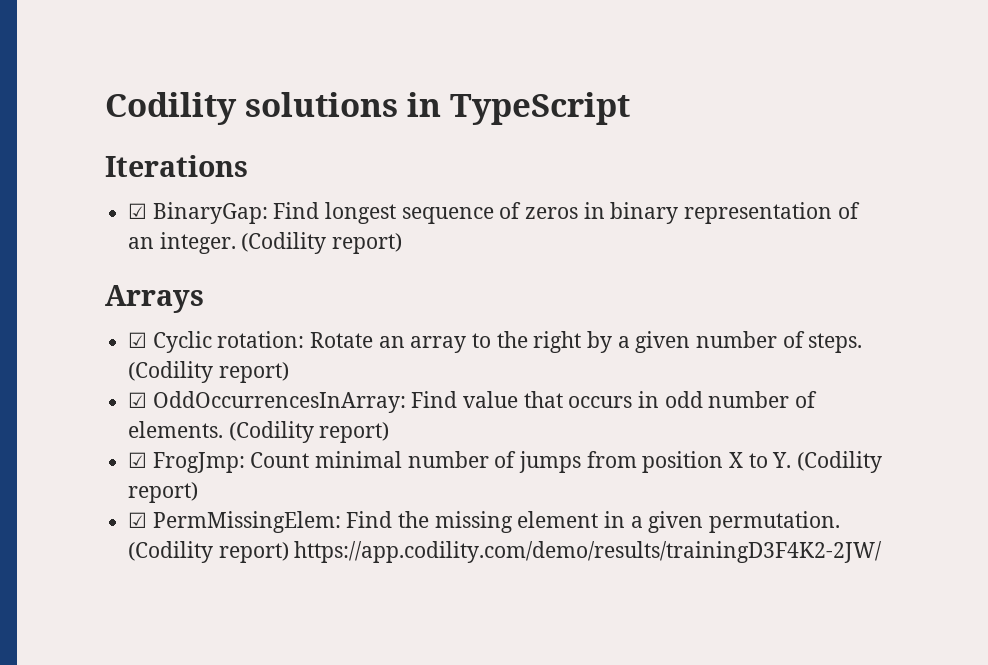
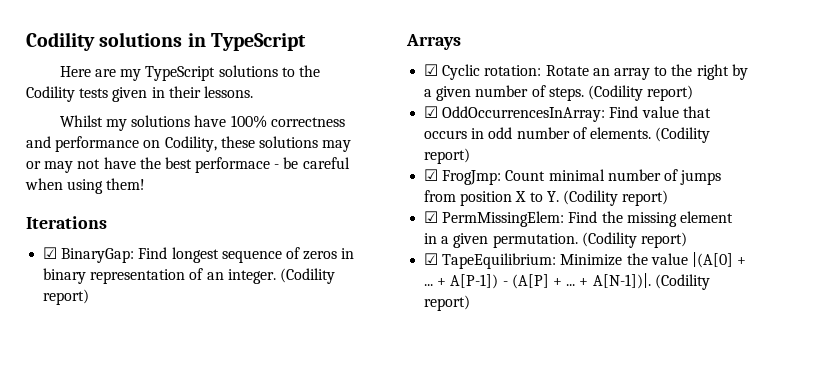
(630, 108) none -> [59,65,321,81] [26,86,253,102] [59,115,345,131] [26,136,352,152] [26,157,350,173] [25,178,146,194] // Here are my TypeScript solutions to the Codility tests given in their lessons. // Whilst my solutions have 100% correctness and performance on Codility, these solutions may or may not have the best performace - be careful when using them!
[294,541,883,563] https://app.codility.com/demo/results/trainingD3F4K2-2JW/ -> [424,252,747,269] [424,273,710,290] [424,295,471,311] // ☑ TapeEquilibrium: Minimize the value |(A[0] + ... + A[P-1]) - (A[P] + ... + A[N-1])|. (Codility report)

